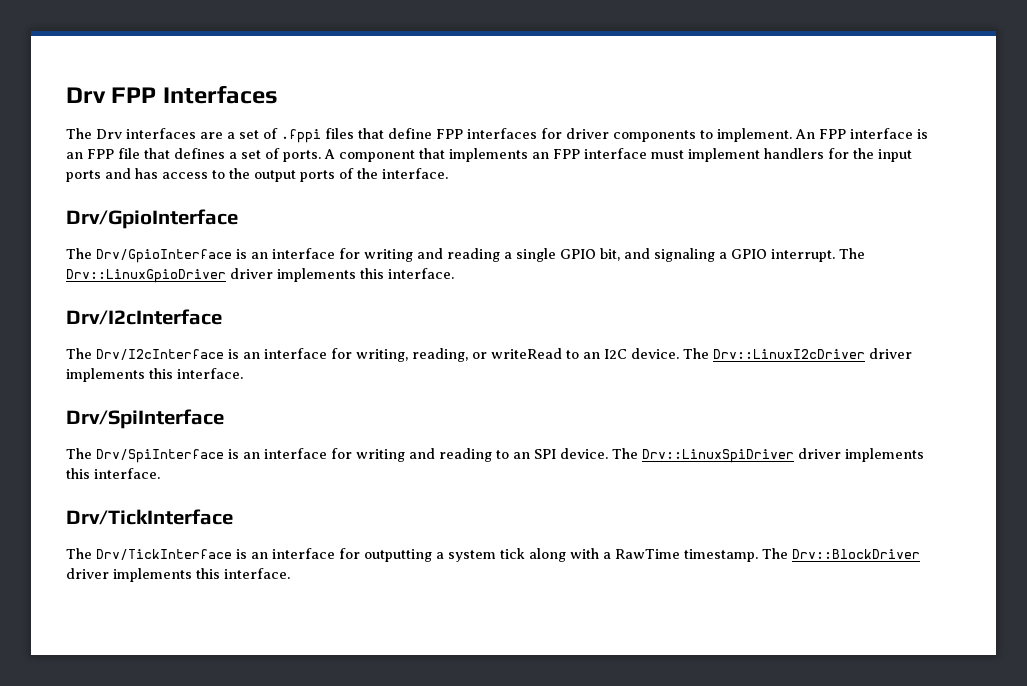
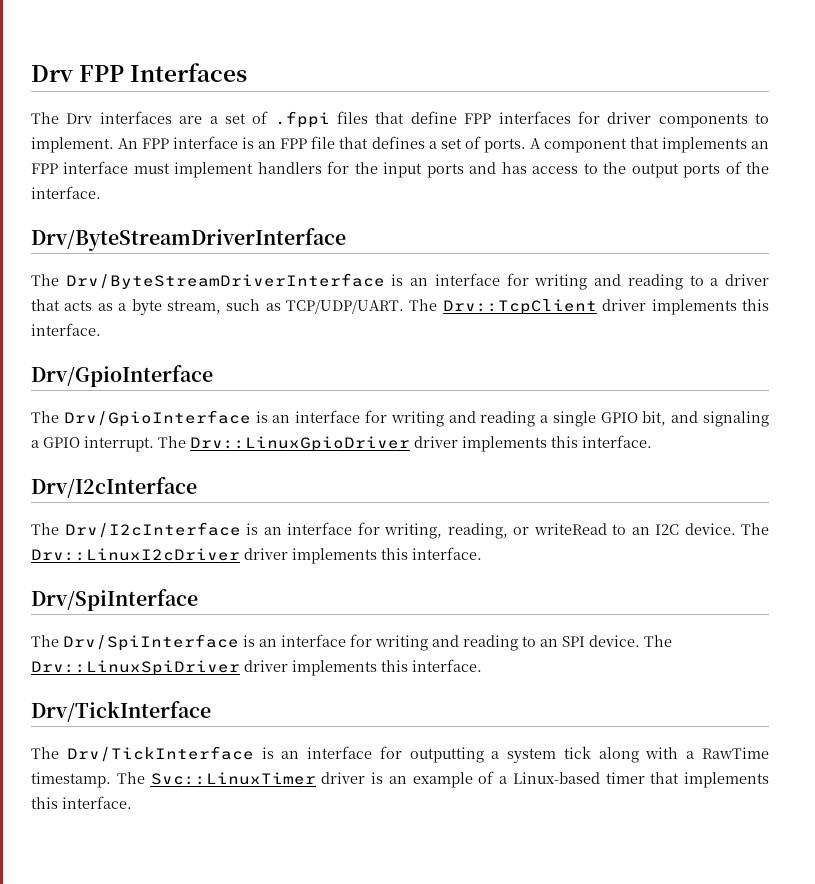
(448, 173) none -> [31,228,346,251] [31,273,770,290] [31,299,769,315] [31,323,101,336] // Drv/ByteStreamDriverInterface // The Drv/ByteStreamDriverInterface is an interface for writing and reading to a driver that acts as a byte stream, such as TCP/UDP/UART. The Drv::TcpClient driver implements this interface.
[792,549,920,559] [66,568,109,579] Drv::BlockDriver driver -> [150,771,680,788] Svc::LinuxTimer driver is an example of a Linux-based timer that

